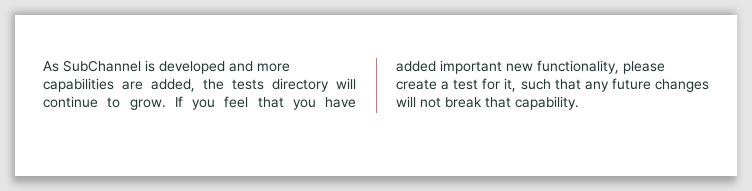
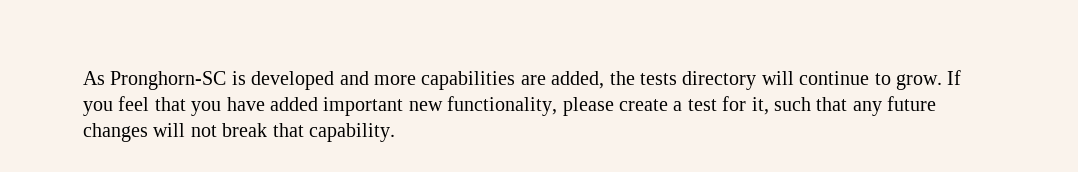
[63,60,141,72] SubChannel -> [110,71,227,90] Pronghorn-SC

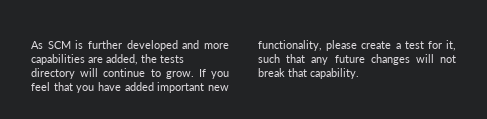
[110,71,246,90] Pronghorn-SC is -> [47,40,122,49] SCM is further

